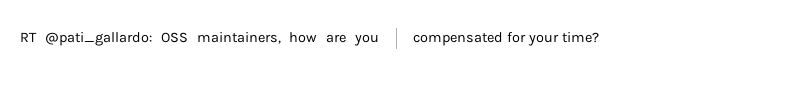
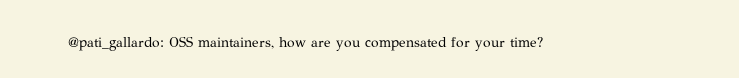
[20,32,37,42] RT -> (68, 44) none

